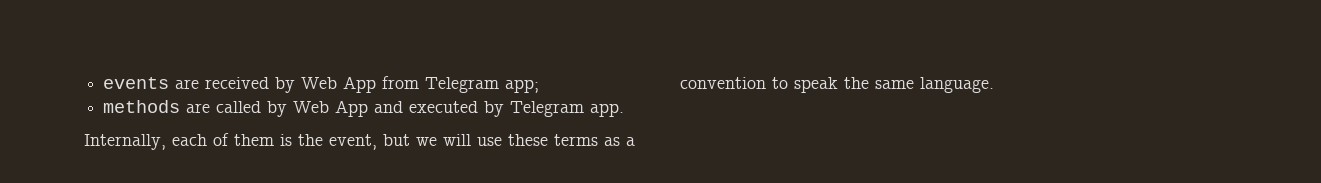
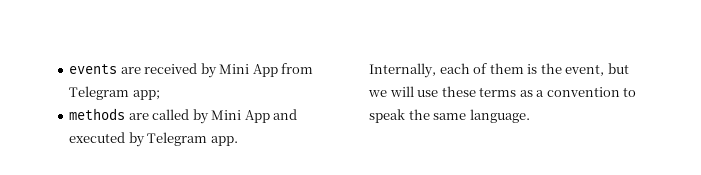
[301,77,338,89] Web -> [219,64,250,74] Mini
[293,101,330,113] Web -> [211,110,242,120] Mini

